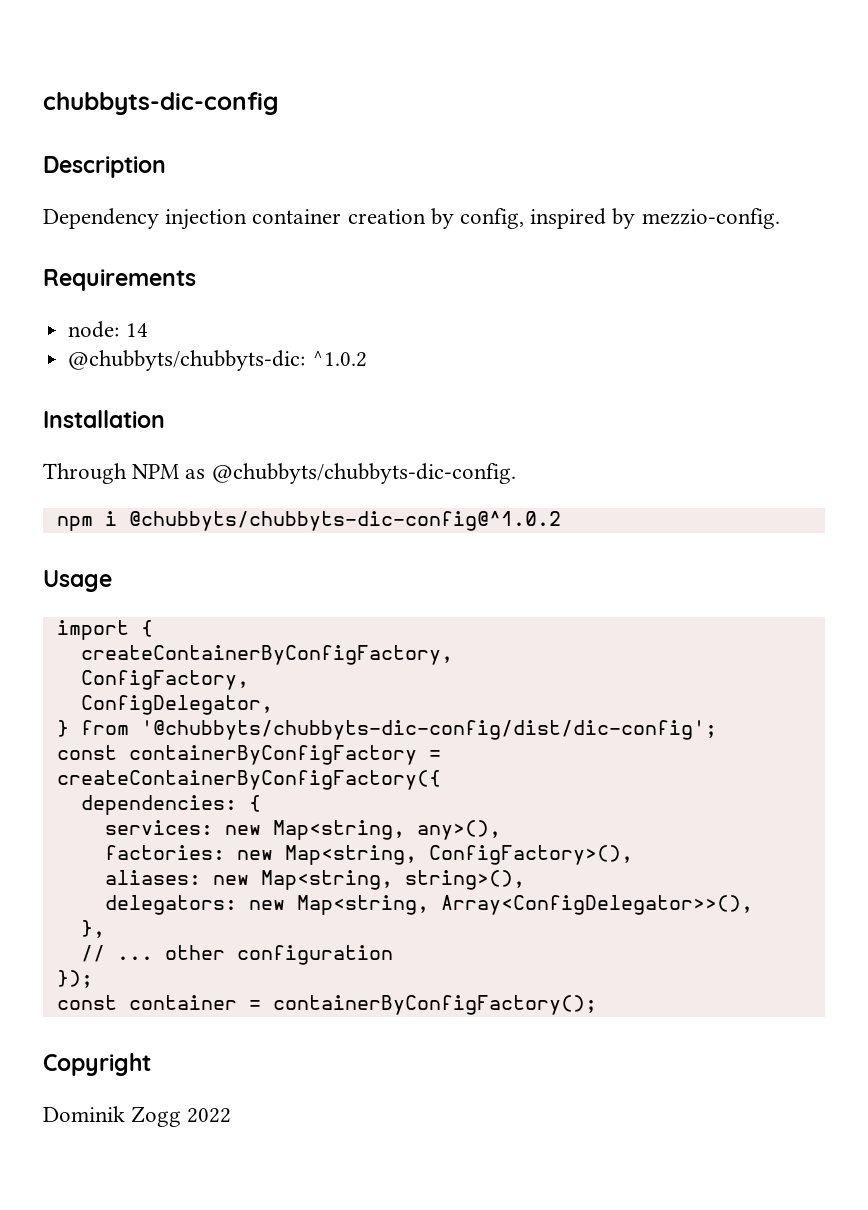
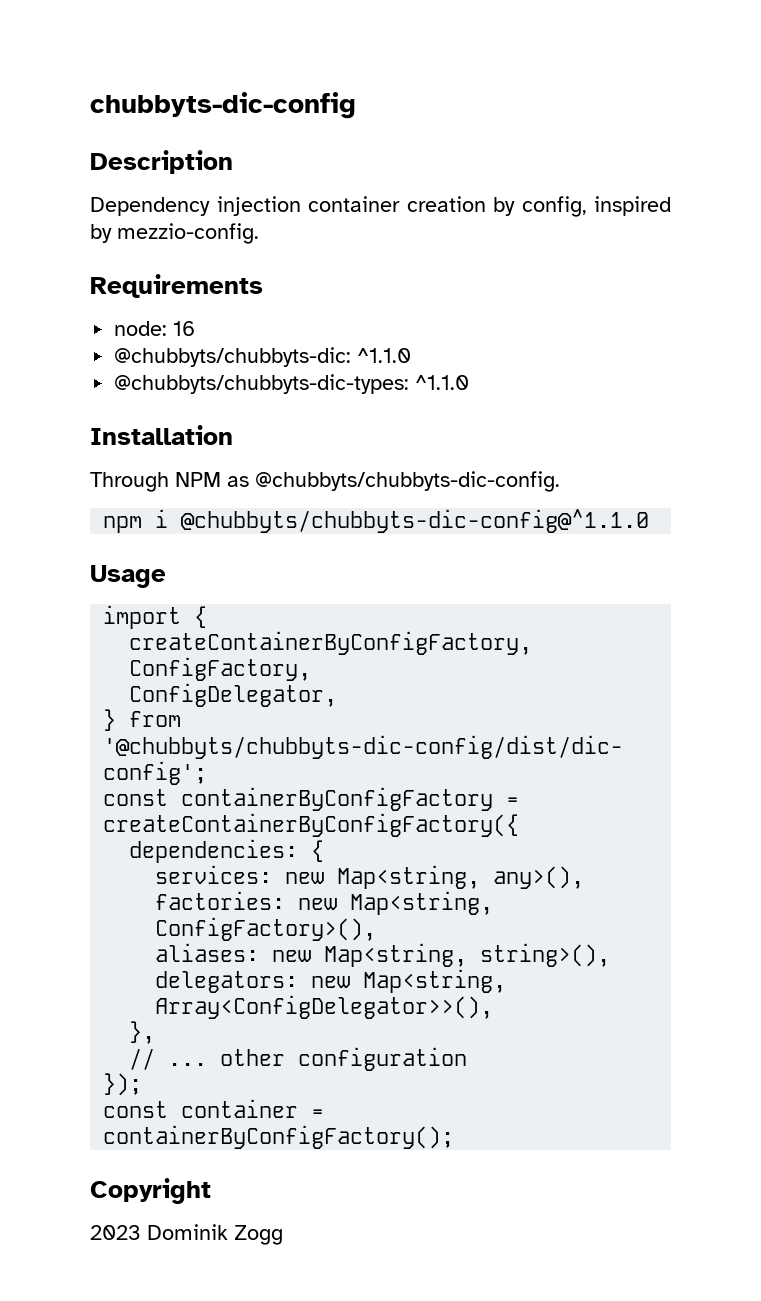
[125,323,148,337] 14 -> [173,321,196,336] 16
[311,351,367,367] ^1.0.2 -> [357,348,412,363] [114,374,470,394] ^1.1.0 // @chubbyts/chubbyts-dic-types: ^1.1.0
[128,511,561,531] @chubbyts/chubbyts-dic-config@^1.0.2 -> [181,509,650,533] @chubbyts/chubbyts-dic-config@^1.1.0
(151, 1064) none -> [90,1225,141,1240] 2023
[187,1108,232,1123] 2022 -> (283, 1235) none

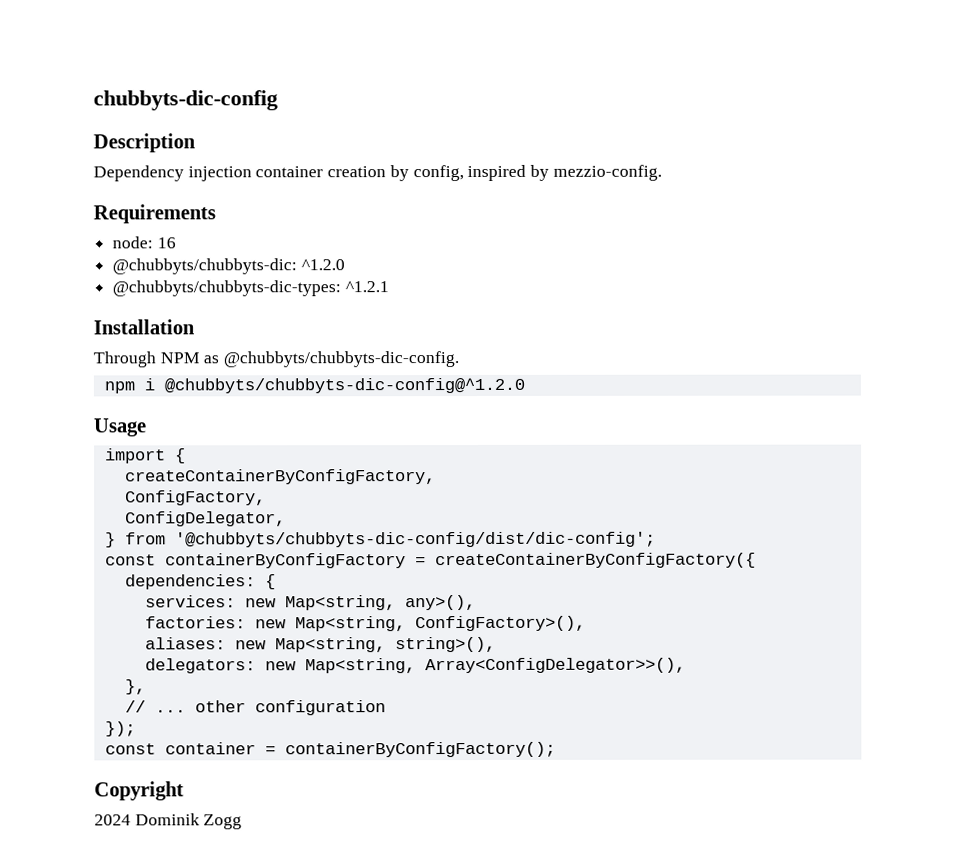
[357,348,412,363] ^1.1.0 -> [300,259,345,271] ^1.2.0
[415,375,470,390] ^1.1.0 -> [344,281,389,293] ^1.2.1
[181,509,650,533] @chubbyts/chubbyts-dic-config@^1.1.0 -> [163,377,525,394] @chubbyts/chubbyts-dic-config@^1.2.0
[90,1225,141,1240] 2023 -> [94,814,131,826] 2024

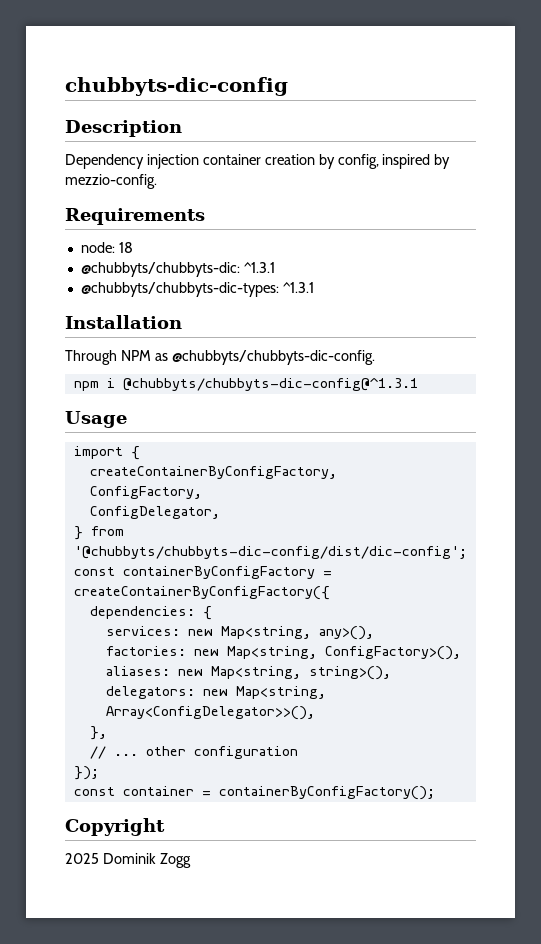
[156,237,176,249] 16 -> [118,242,133,253] 18
[300,259,345,271] ^1.2.0 -> [243,262,275,273] ^1.3.1
[344,281,389,293] ^1.2.1 -> [282,282,314,293] ^1.3.1
[163,377,525,394] @chubbyts/chubbyts-dic-config@^1.2.0 -> [122,378,418,391] @chubbyts/chubbyts-dic-config@^1.3.1
[94,814,131,826] 2024 -> [65,853,99,864] 2025

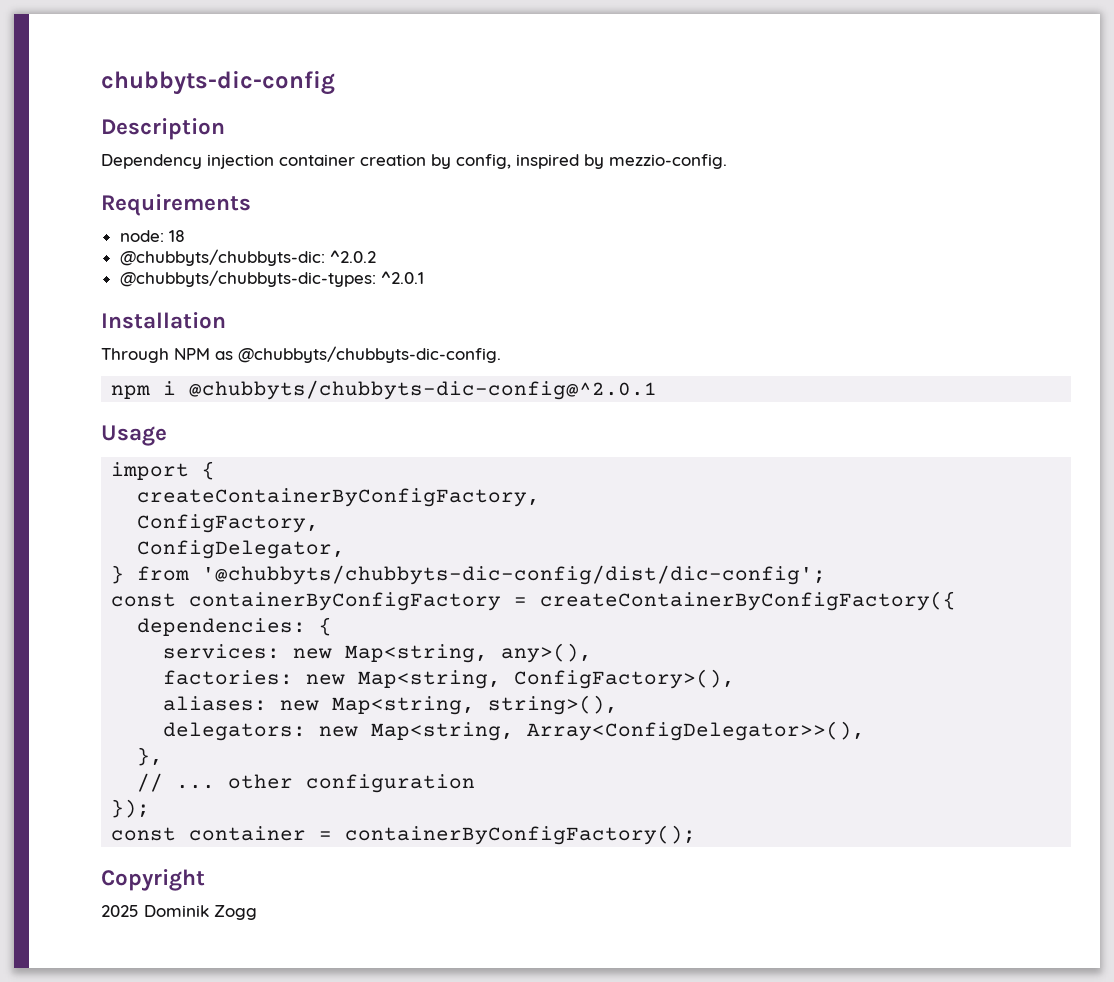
[243,262,275,273] ^1.3.1 -> [329,250,376,263] ^2.0.2
[282,282,314,293] ^1.3.1 -> [380,271,424,284] ^2.0.1
[122,378,418,391] @chubbyts/chubbyts-dic-config@^1.3.1 -> [189,380,658,400] @chubbyts/chubbyts-dic-config@^2.0.1

